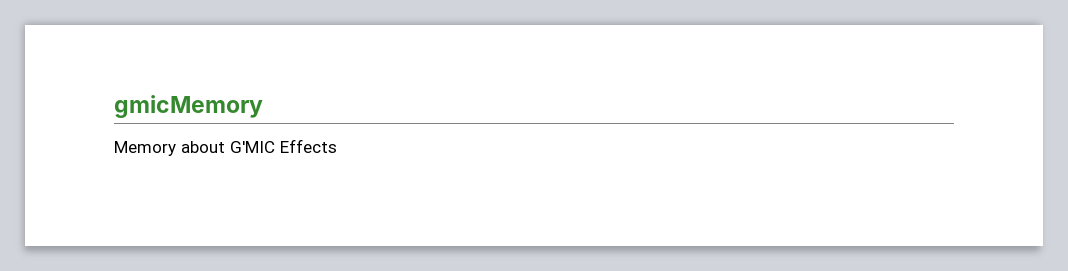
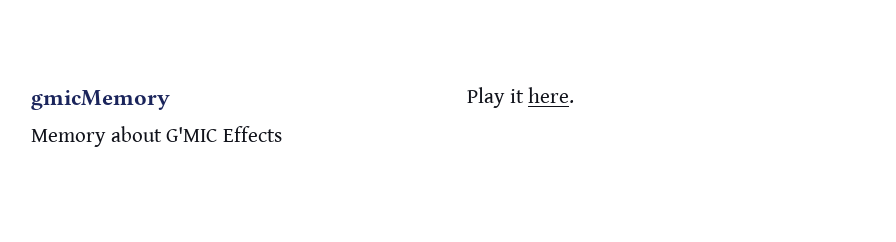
(337, 146) none -> [467,87,575,108] // Play it here.

